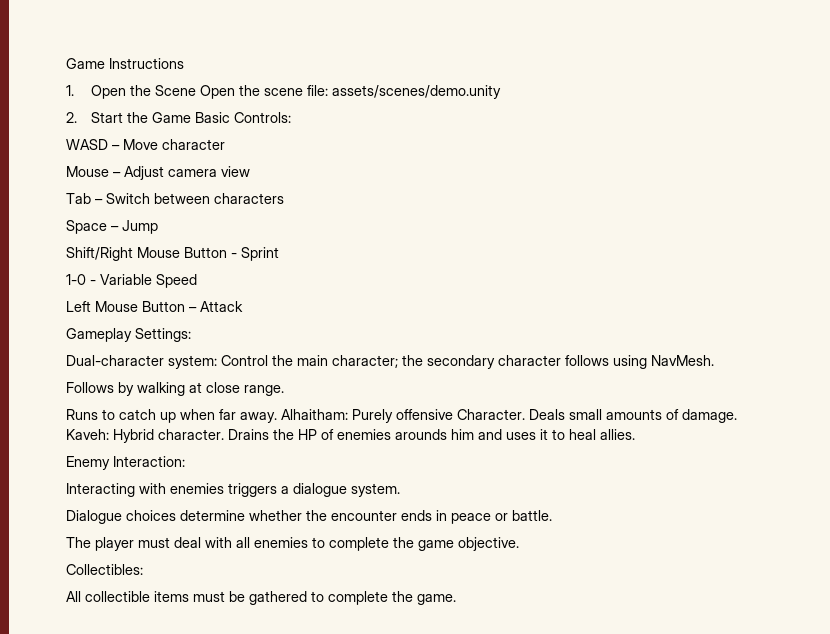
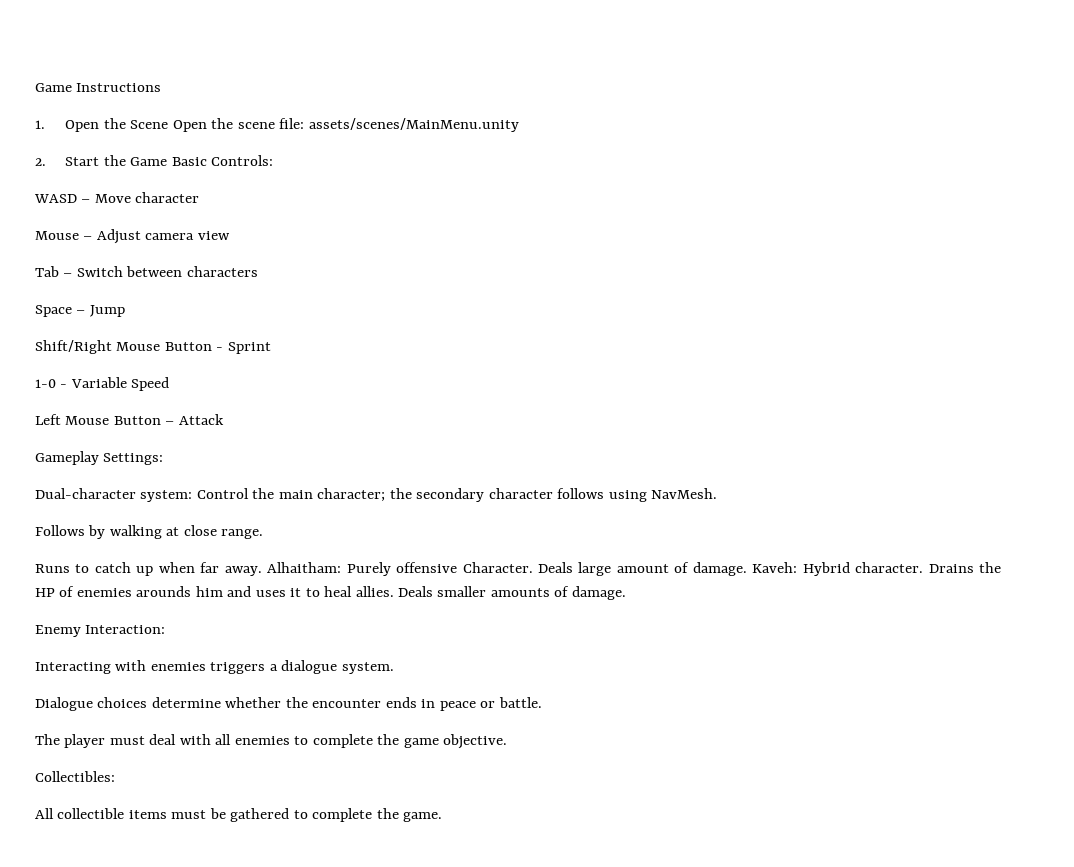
[331,85,501,99] assets/scenes/demo.unity -> [308,118,519,132] assets/scenes/MainMenu.unity
[569,409,662,420] small amounts -> [578,562,669,576] large amount
(635, 434) none -> [398,586,626,600] Deals smaller amounts of damage.

